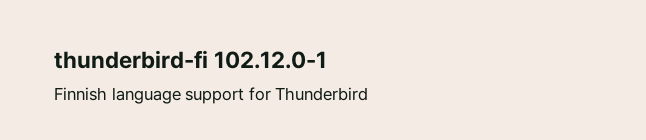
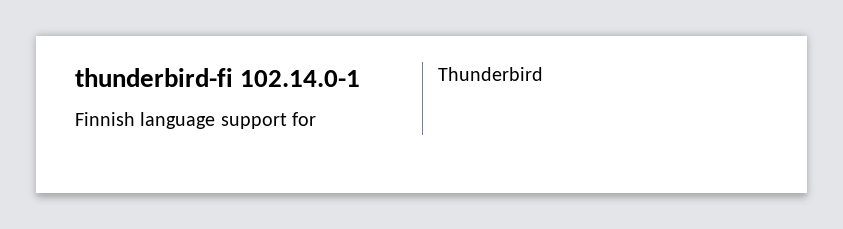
[214,51,328,69] 102.12.0-1 -> [240,70,361,87] 102.14.0-1

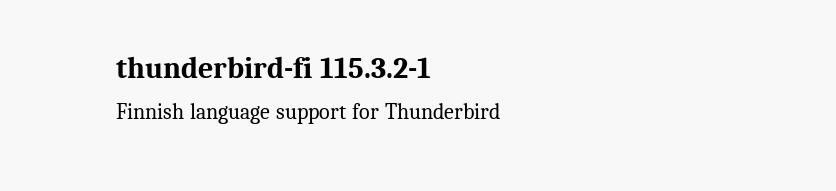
[240,70,361,87] 102.14.0-1 -> [320,57,432,78] 115.3.2-1

